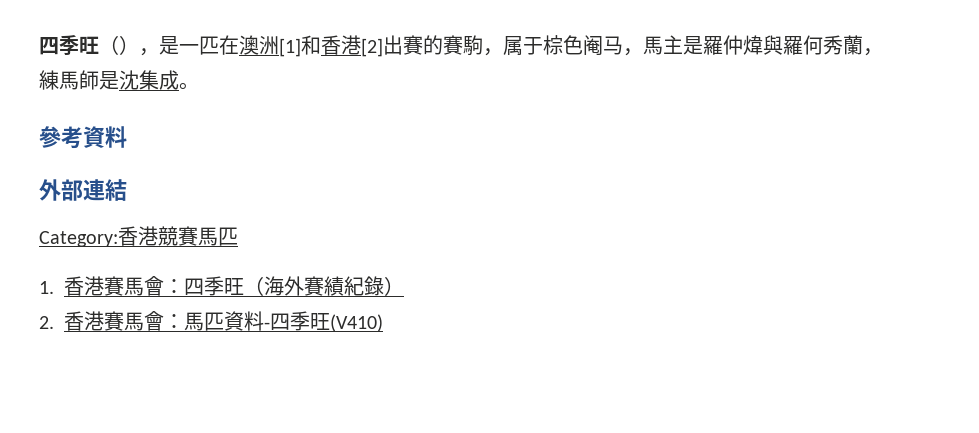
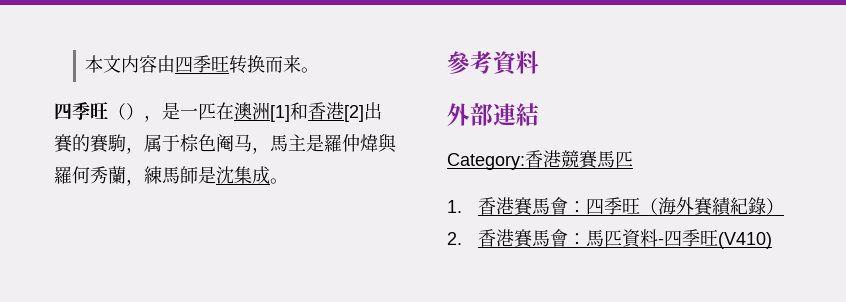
(39, 46) none -> [85,55,320,74] 本文内容由四季旺转换而来。 //

